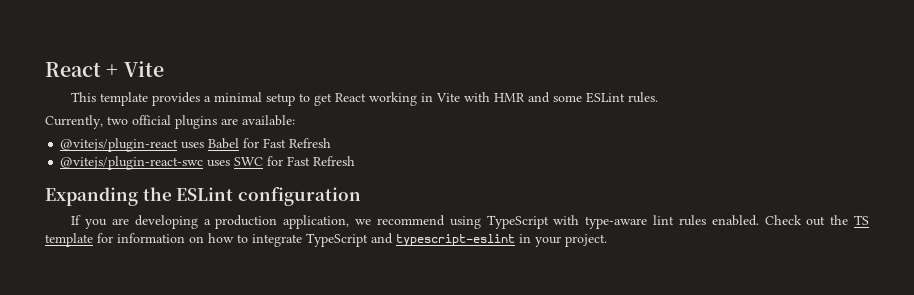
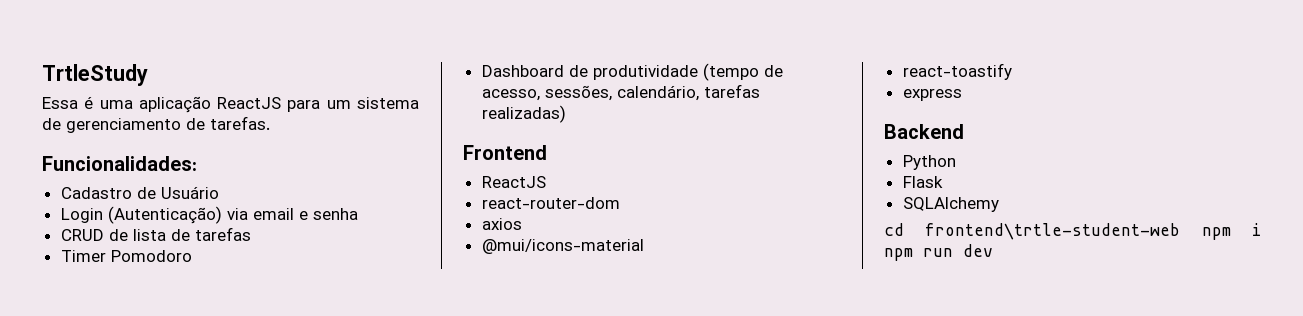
[45,61,164,77] [71,92,659,106] [45,115,295,129] [60,138,332,152] [60,156,356,170] [45,187,361,206] [71,215,870,229] [45,233,607,247] React + Vite // This template provides a minimal setup to get React working in Vite with HMR and some ESLint rules. // Currently, two official plugins are available: // @vitejs/plugin-react uses Babel for Fast Refresh // @vitejs/plugin-react-swc uses SWC for Fast Refresh // Expanding the ESLint configuration // If you are developing a production application, we recommend using TypeScript with type-aware lint rules enabled. Check out the TS template for information on how to integrate TypeScript and typescript-eslint in your project. -> [42,64,148,86] [42,96,419,113] [42,116,270,133] [42,156,197,171] [60,186,219,199] [60,206,358,224] [60,227,251,241] [60,250,192,262] [481,63,783,81] [481,84,760,101] [481,105,566,123] [463,145,547,160] [481,176,546,188] [481,197,620,209] [481,218,522,230] [481,239,644,254] [902,63,1012,80] [902,89,962,101] [884,124,964,139] [902,155,956,170] [902,176,943,188] [902,197,999,212] [884,223,1261,240] [884,244,993,261] TrtleStudy // Essa é uma aplicação ReactJS para um sistema de gerenciamento de tarefas. // Funcionalidades: // Cadastro de Usuário // Login (Autenticação) via email e senha // CRUD de lista de tarefas // Timer Pomodoro // Dashboard de produtividade (tempo de acesso, sessões, calendário, tarefas realizadas) // Frontend // ReactJS // react-router-dom // axios // @mui/icons-material // react-toastify // express // Backend // Python // Flask // SQLAlchemy // cd frontend\trtle-student-web npm i npm run dev

